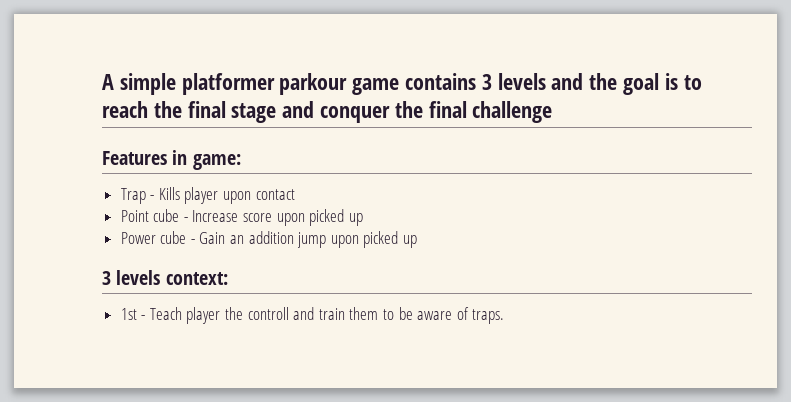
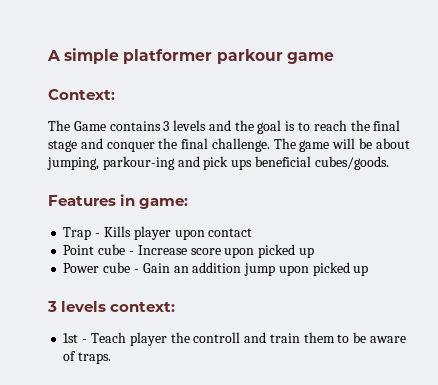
(400, 86) none -> [48,89,115,100] [48,120,106,131] // Context: // The Game
[472,101,553,123] challenge -> [211,138,410,152] [47,156,389,170] challenge. The game will be about jumping, parkour-ing and pick ups beneficial cubes/goods.

